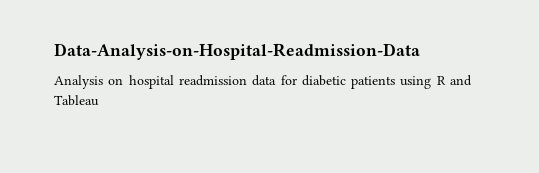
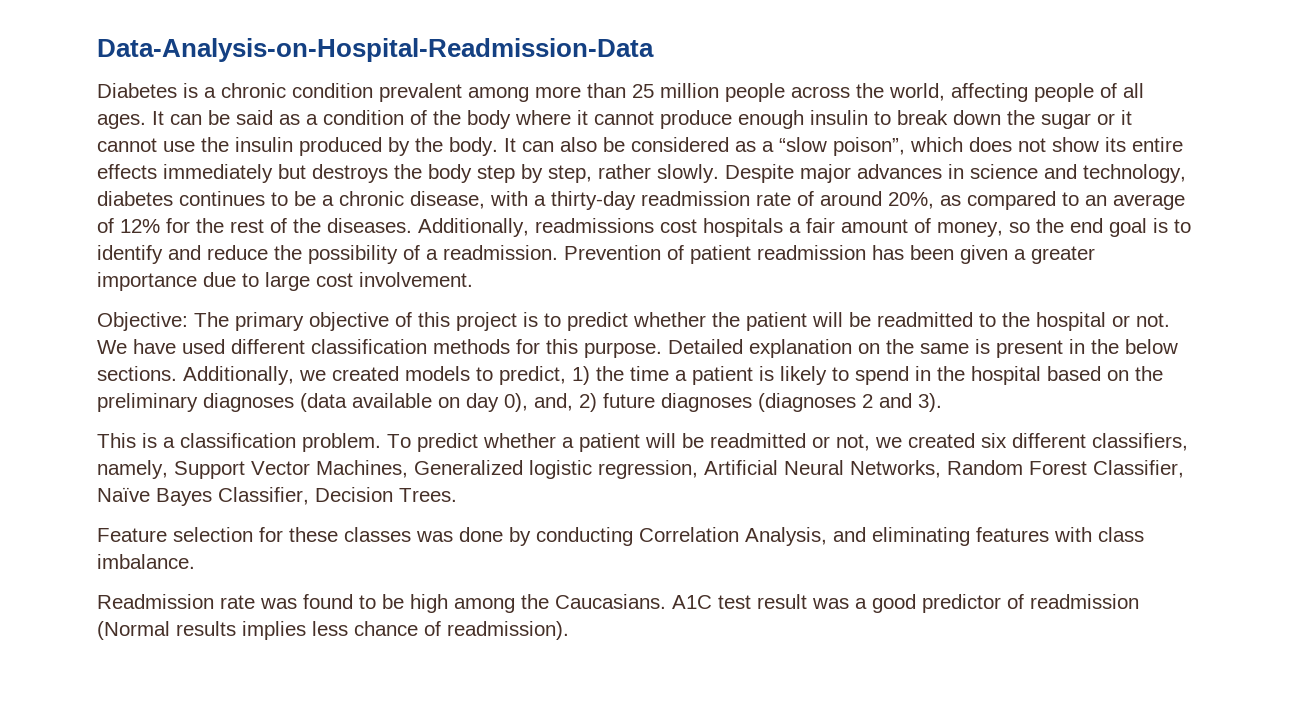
[54,75,473,89] [54,95,99,106] Analysis on hospital readmission data for diabetic patients using R and Tableau -> [97,83,1144,102] [97,110,1132,129] [97,137,1183,156] [97,164,1186,183] [97,191,1185,210] [97,218,1191,237] [97,245,1095,264] [97,272,473,291] [97,312,1170,331] [97,339,1178,358] [97,366,1163,385] [97,393,942,412] [97,433,1188,452] [97,460,1184,479] [97,487,457,506] [97,527,1144,546] [97,554,195,569] [97,594,1139,613] [97,621,569,640] Diabetes is a chronic condition prevalent among more than 25 million people across the world, affecting people of all ages. It can be said as a condition of the body where it cannot produce enough insulin to break down the sugar or it cannot use the insulin produced by the body. It can also be considered as a “slow poison”, which does not show its entire effects immediately but destroys the body step by step, rather slowly. Despite major advances in science and technology, diabetes continues to be a chronic disease, with a thirty-day readmission rate of around 20%, as compared to an average of 12% for the rest of the diseases. Additionally, readmissions cost hospitals a fair amount of money, so the end goal is to identify and reduce the possibility of a readmission. Prevention of patient readmission has been given a greater importance due to large cost involvement. // Objective: The primary objective of this project is to predict whether the patient will be readmitted to the hospital or not. We have used different classification methods for this purpose. Detailed explanation on the same is present in the below sections. Additionally, we created models to predict, 1) the time a patient is likely to spend in the hospital based on the preliminary diagnoses (data available on day 0), and, 2) future diagnoses (diagnoses 2 and 3). // This is a classification problem. To predict whether a patient will be readmitted or not, we created six different classifiers, namely, Support Vector Machines, Generalized logistic regression, Artificial Neural Networks, Random Forest Classifier, Naïve Bayes Classifier, Decision Trees. // Feature selection for these classes was done by conducting Correlation Analysis, and eliminating features with class imbalance. // Readmission rate was found to be high among the Caucasians. A1C test result was a good predictor of readmission (Normal results implies less chance of readmission).

